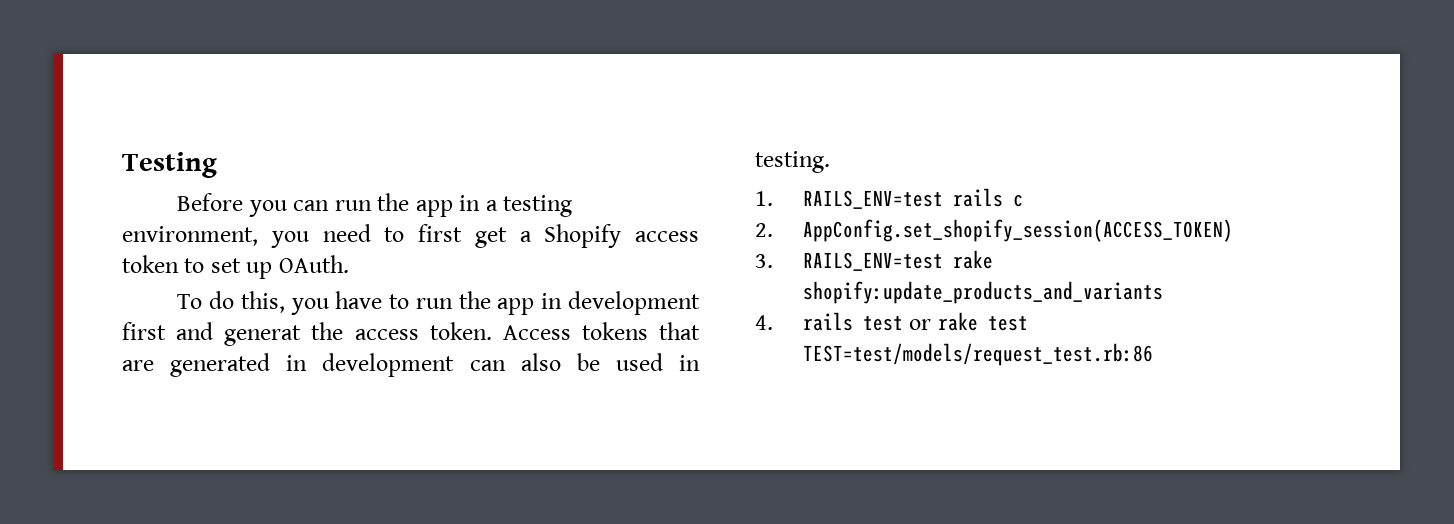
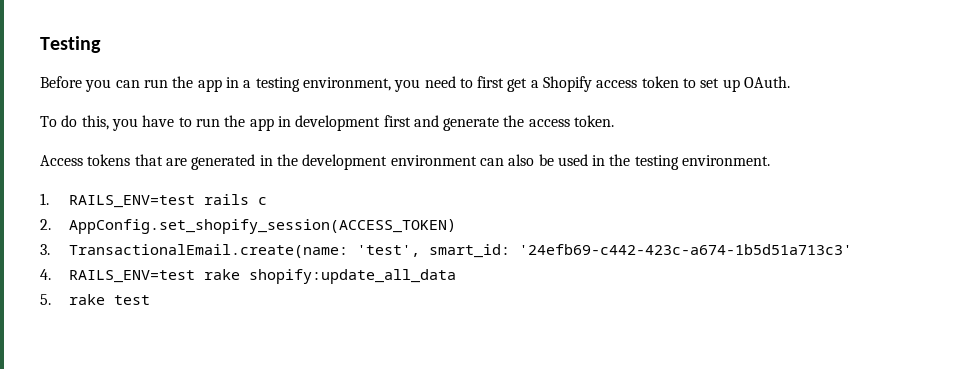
[224,325,302,346] generat -> [443,117,500,131] generate
(492, 331) none -> (615, 121) //
[322,353,455,377] development -> [276,154,477,170] the development environment
[755,151,830,173] testing. -> [609,154,771,170] the testing environment.
[802,250,993,271] [802,281,1163,304] [755,312,932,331] RAILS_ENV=test rake shopify:update_products_and_variants // 4. rails test or -> [69,244,853,258] [40,269,457,284] [40,294,51,305] TransactionalEmail.create(name: 'test', smart_id: '24efb69-c442-423c-a674-1b5d51a713c3' // 4. RAILS_ENV=test rake shopify:update_all_data // 5.
[802,343,1153,366] TEST=test/models/request_test.rb:86 -> (151, 300) none

